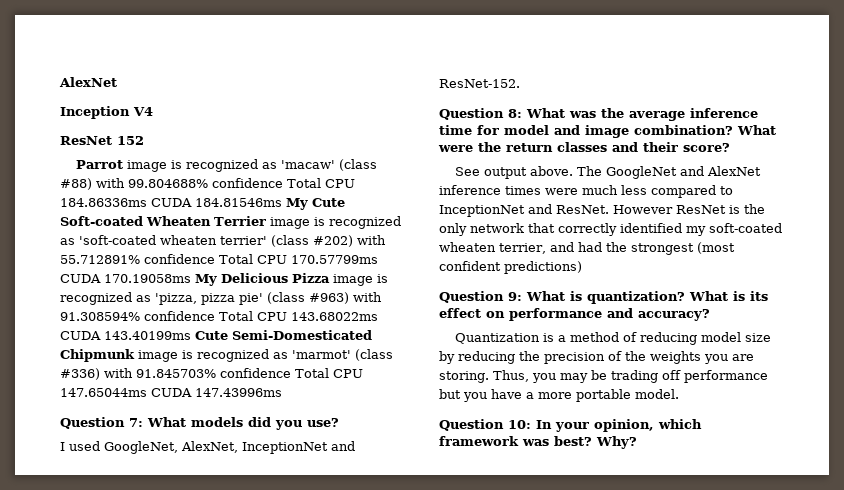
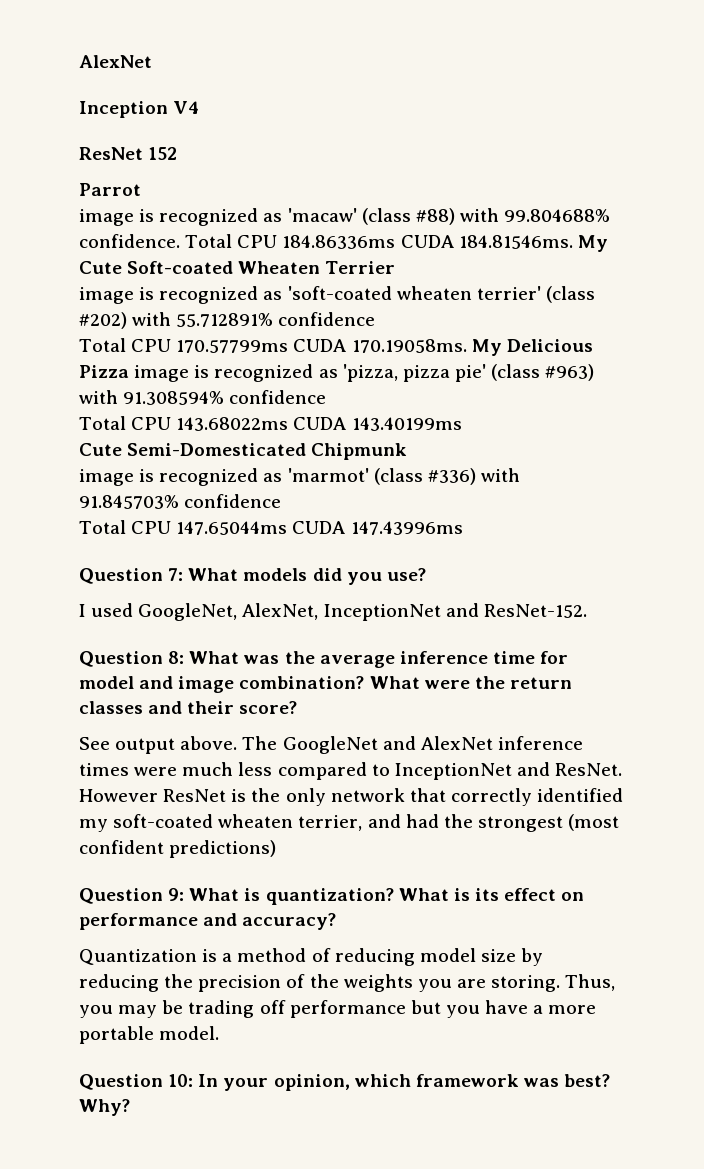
(124, 164) none -> (141, 189) //
[212,178,283,188] confidence -> [79,234,180,248] confidence.
[195,198,282,207] 184.81546ms -> [458,235,573,249] 184.81546ms.
(266, 221) none -> (396, 267) //
(215, 259) none -> (376, 319) //
[104,274,191,283] 170.19058ms -> [351,339,467,353] 170.19058ms.
(215, 316) none -> (327, 397) //
(191, 335) none -> (462, 424) //
(135, 355) none -> (408, 451) //
(291, 373) none -> (282, 501) //

